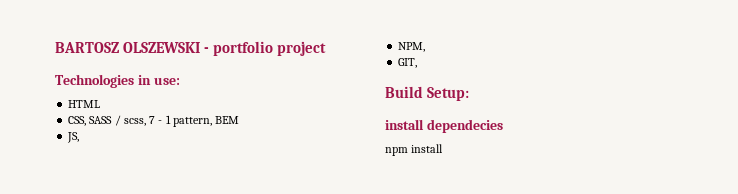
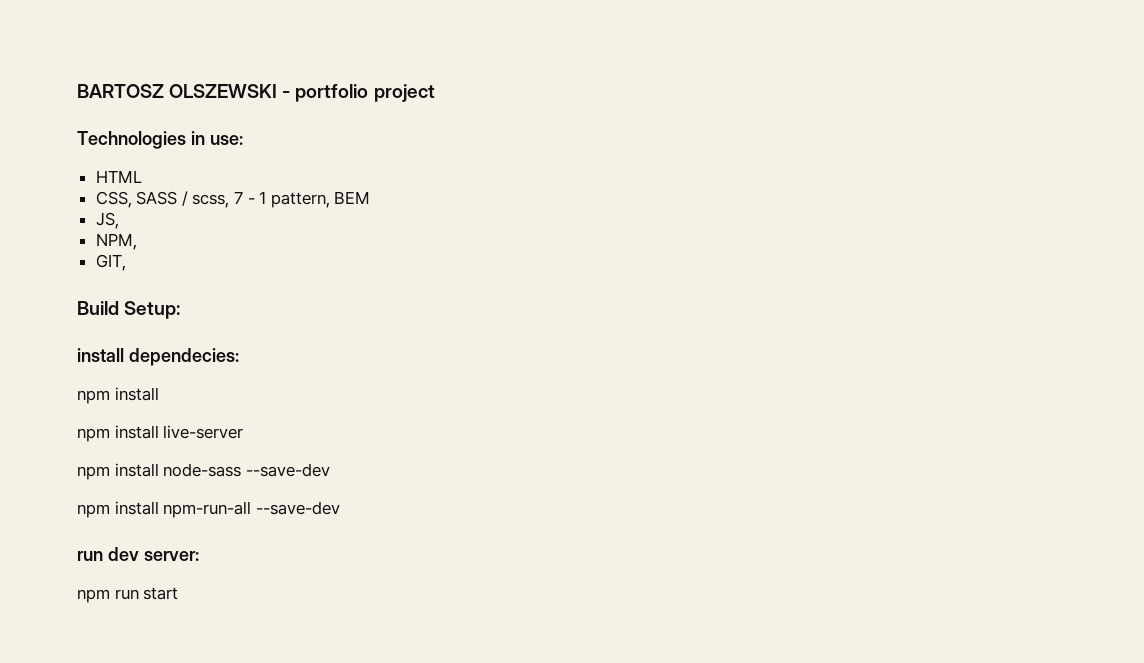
[426,119,503,133] [385,144,444,156] dependecies // npm install -> [128,348,239,366] [77,387,159,404] [77,425,244,442] [77,463,330,480] [77,501,340,518] [77,547,199,561] [77,587,179,603] dependecies: // npm install // npm install live-server // npm install node-sass --save-dev // npm install npm-run-all --save-dev // run dev server: // npm run start

